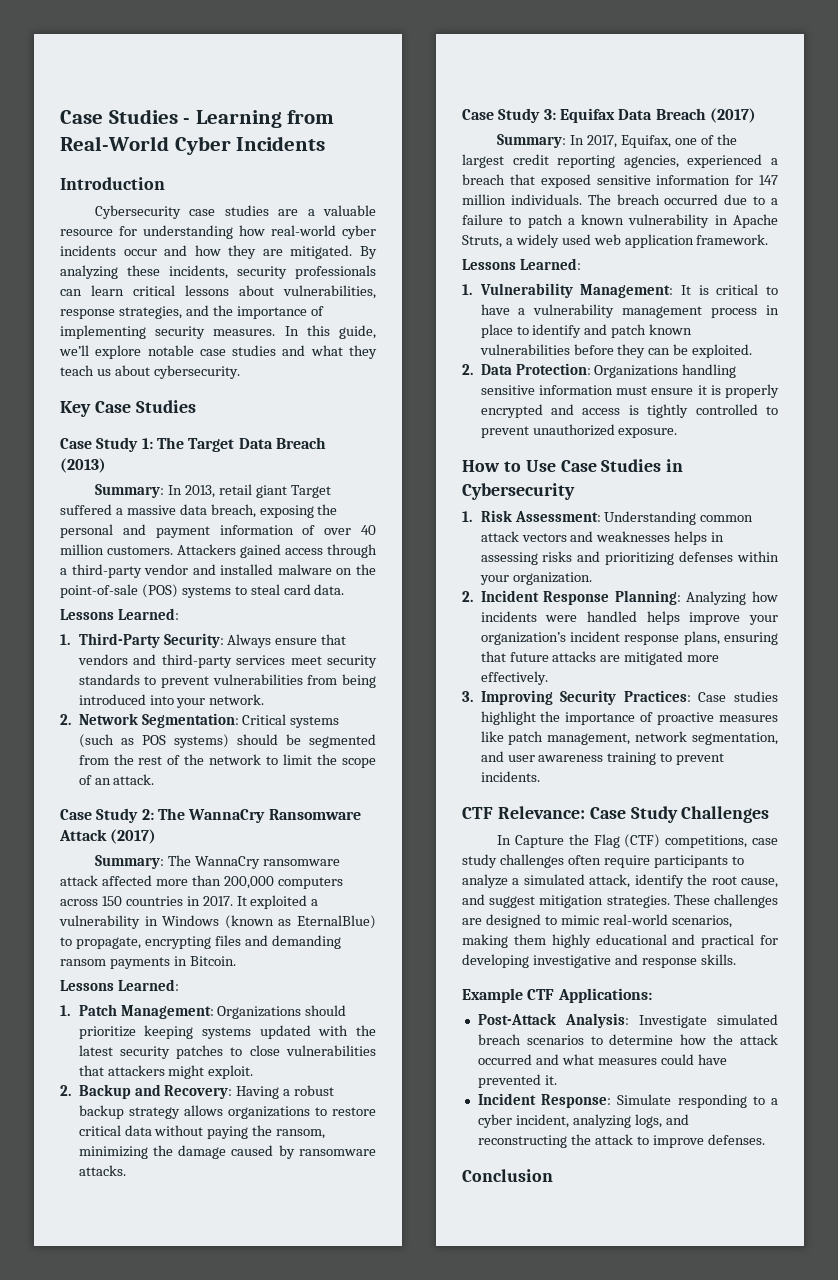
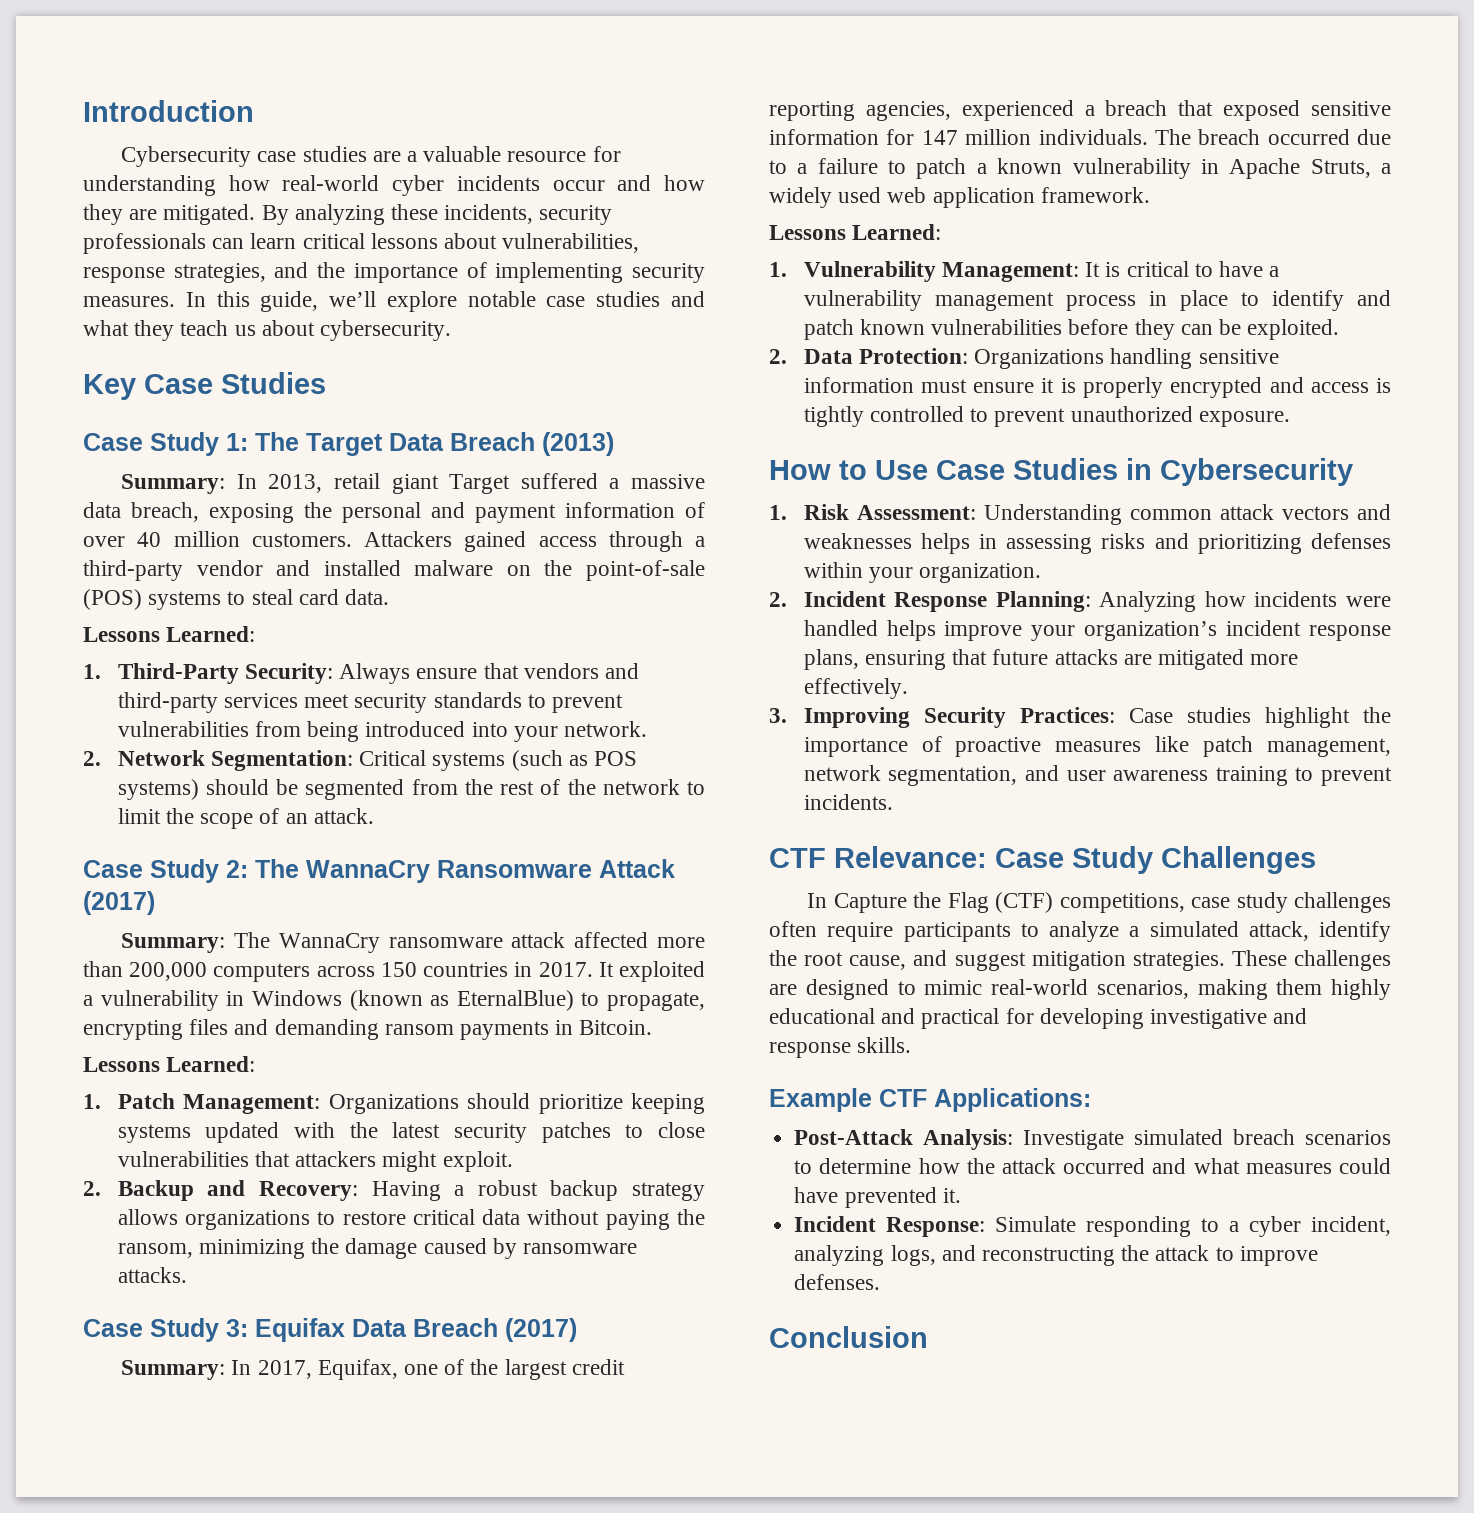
[60,109,335,128] [60,136,326,155] Case Studies - Learning from Real-World Cyber Incidents // -> (83, 111) none

